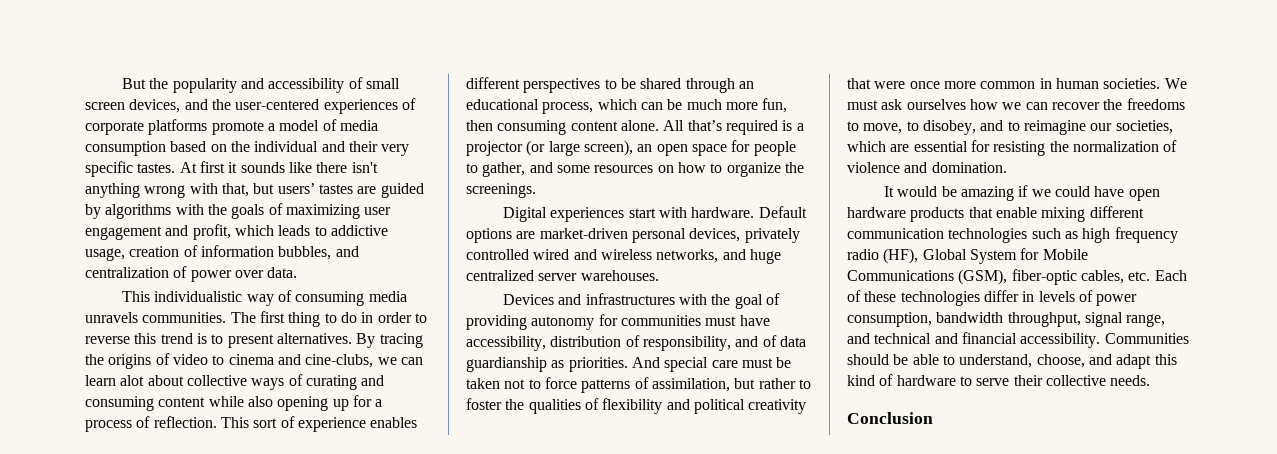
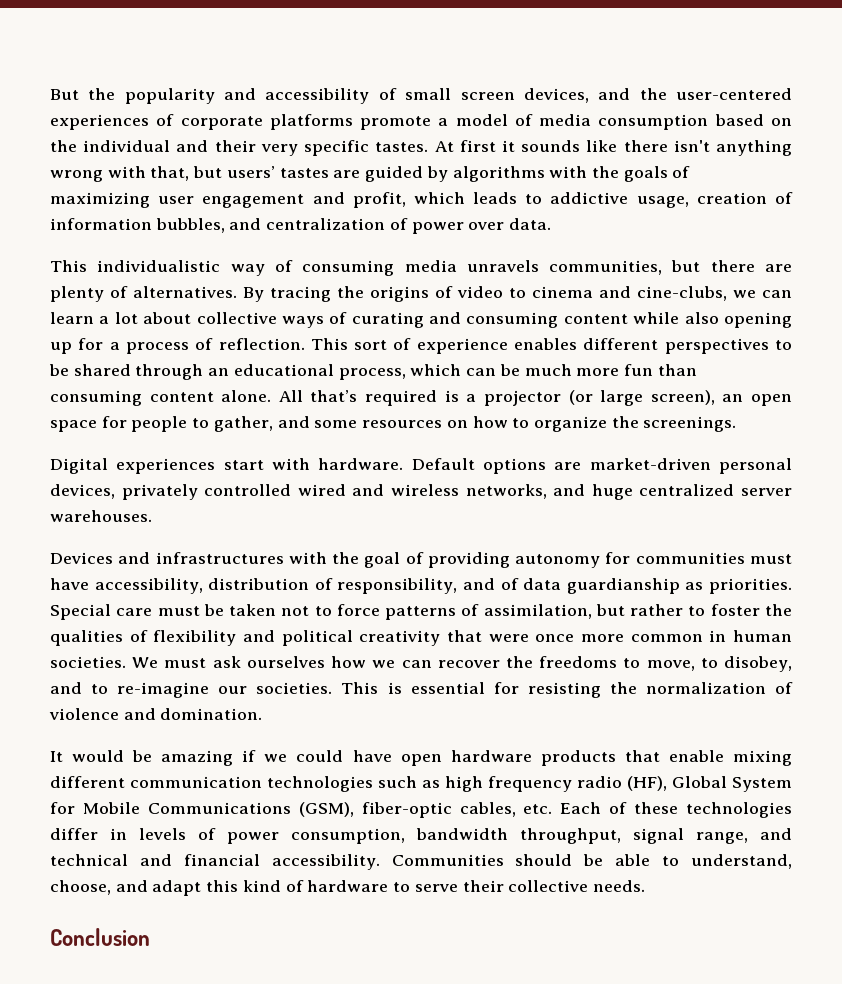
[142,311,427,327] [85,333,274,348] communities. The first thing to do in order to reverse this trend is to present -> [549,260,792,275] [50,286,128,302] communities, but there are plenty of
[120,375,145,386] alot -> [99,312,138,324] a lot
[762,98,788,113] [466,120,493,131] fun, then -> [623,364,697,376] fun than
[631,357,709,372] And special -> [50,604,111,620] Special
[1023,120,1173,135] [847,141,910,152] reimagine our societies, which are -> [117,682,402,698] re-imagine our societies. This is

